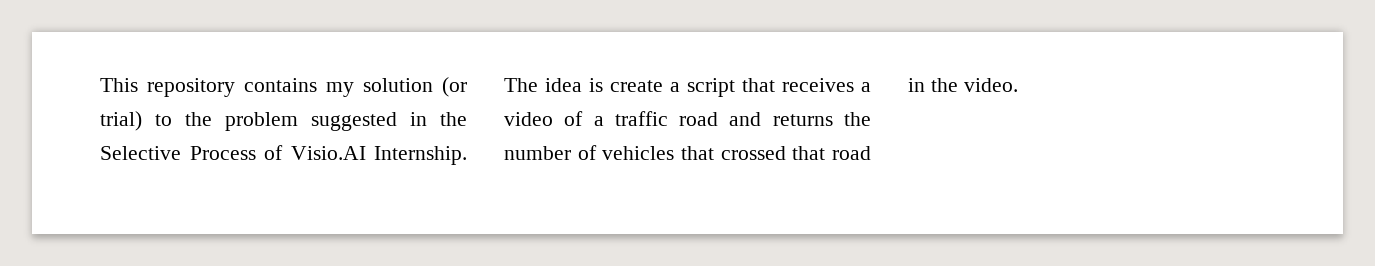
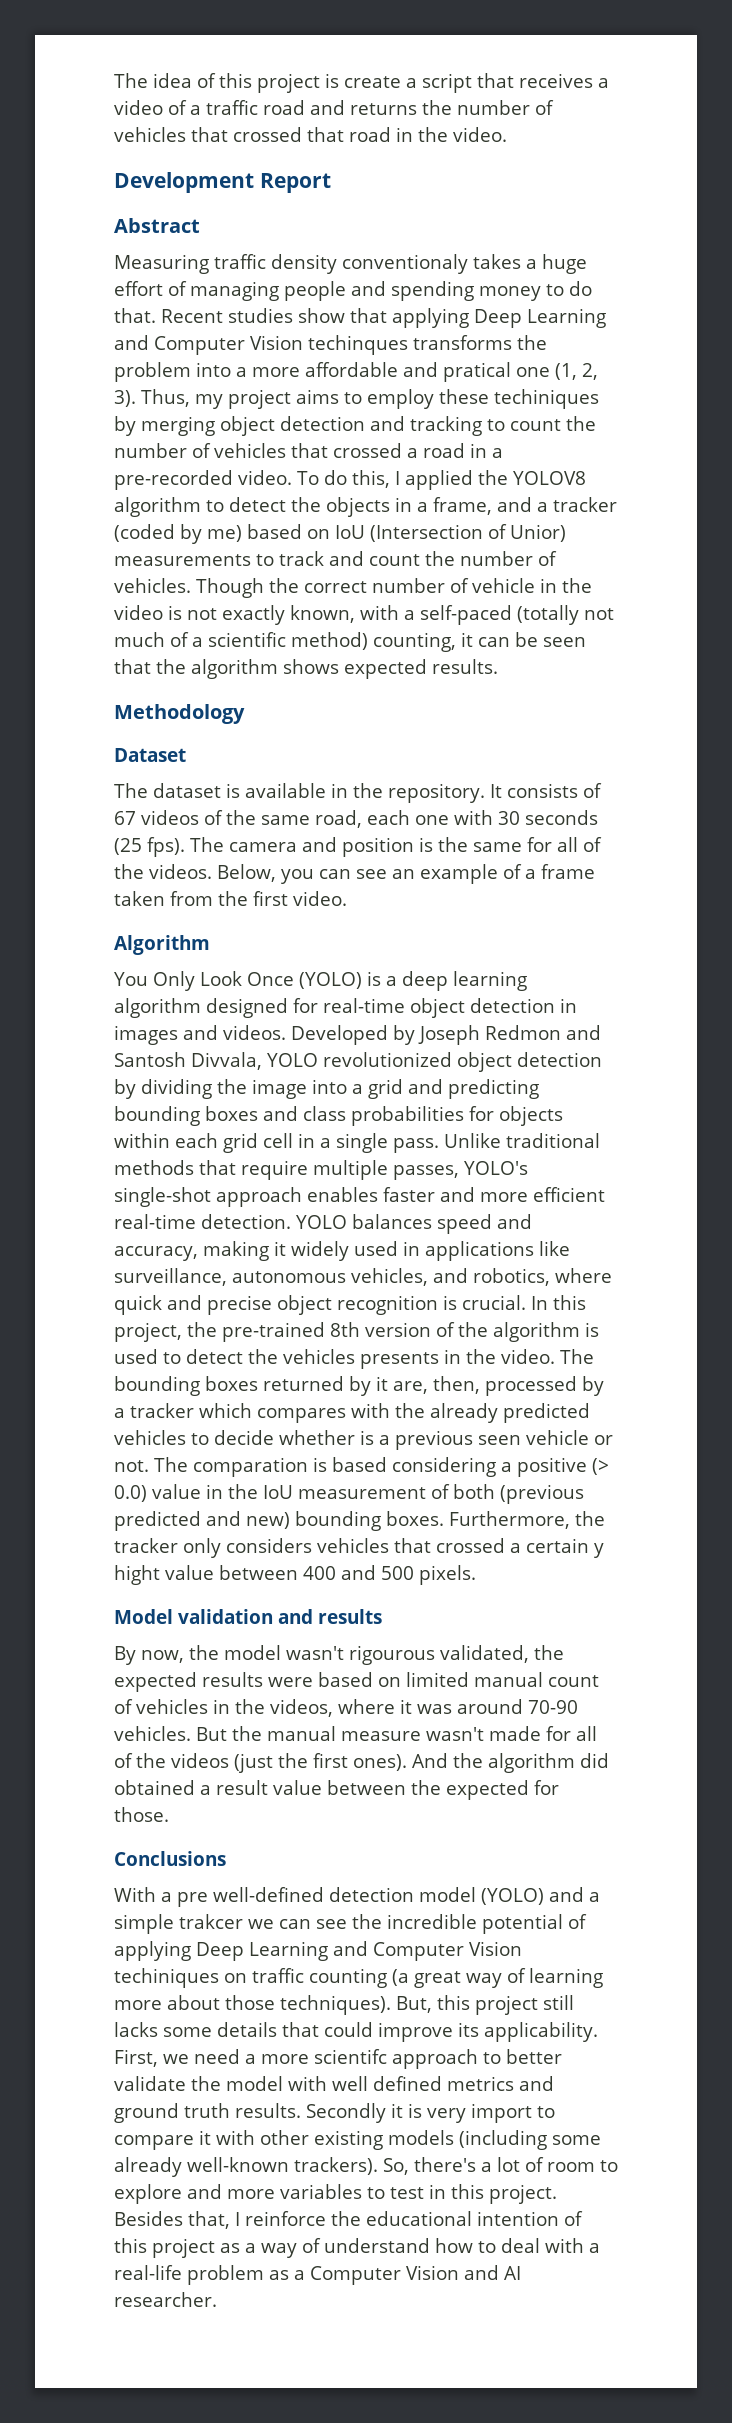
[100,77,467,97] [100,111,467,131] [100,145,467,165] [504,78,582,92] This repository contains my solution (or trial) to the problem suggested in the Selective Process of Visio.AI Internship. The idea -> [114,73,320,93] The idea of this project
(1018, 85) none -> [114,172,331,193] [114,218,200,233] [114,254,587,274] [114,281,592,301] [114,308,606,328] [114,335,547,355] [114,362,598,382] [114,389,599,409] [114,416,596,436] [114,443,503,458] [114,470,586,490] [114,497,617,517] [114,524,566,544] [114,551,557,566] [114,578,592,598] [114,605,614,625] [114,632,586,652] [114,659,498,679] [114,704,245,724] [114,748,186,762] [114,783,602,803] [114,810,598,828] [114,837,602,857] [114,864,595,884] [114,891,347,906] [114,935,210,955] [114,971,527,991] [114,998,577,1018] [114,1025,601,1045] [114,1052,602,1072] [114,1079,539,1099] [114,1106,563,1126] [114,1133,600,1153] [114,1160,528,1180] [114,1187,605,1207] [114,1214,532,1234] [114,1241,570,1261] [114,1268,612,1286] [114,1295,586,1315] [114,1322,599,1342] [114,1349,594,1369] [114,1376,604,1396] [114,1403,590,1423] [114,1430,613,1450] [114,1457,609,1477] [114,1484,584,1504] [114,1511,605,1531] [114,1538,604,1558] [114,1565,476,1585] [114,1609,382,1624] [114,1645,564,1665] [114,1672,599,1692] [114,1699,578,1717] [114,1726,597,1741] [114,1753,609,1773] [114,1780,559,1800] [114,1807,169,1822] [114,1851,226,1866] [114,1887,600,1907] [114,1914,587,1934] [114,1941,522,1961] [114,1968,603,1988] [114,1995,574,2015] [114,2022,598,2042] [114,2049,562,2069] [114,2076,554,2091] [114,2103,555,2123] [114,2130,601,2150] [114,2157,618,2177] [114,2184,557,2204] [114,2211,583,2229] [114,2238,600,2258] [114,2265,521,2285] [114,2292,217,2307] // Development Report // Abstract // Measuring traffic density conventionaly takes a huge effort of managing people and spending money to do that. Recent studies show that applying Deep Learning and Computer Vision techinques transforms the problem into a more affordable and pratical one (1, 2, 3). Thus, my project aims to employ these techiniques by merging object detection and tracking to count the number of vehicles that crossed a road in a pre-recorded video. To do this, I applied the YOLOV8 algorithm to detect the objects in a frame, and a tracker (coded by me) based on IoU (Intersection of Unior) measurements to track and count the number of vehicles. Though the correct number of vehicle in the video is not exactly known, with a self-paced (totally not much of a scientific method) counting, it can be seen that the algorithm shows expected results. // Methodology // Dataset // The dataset is available in the repository. It consists of 67 videos of the same road, each one with 30 seconds (25 fps). The camera and position is the same for all of the videos. Below, you can see an example of a frame taken from the first video. // Algorithm // You Only Look Once (YOLO) is a deep learning algorithm designed for real-time object detection in images and videos. Developed by Joseph Redmon and Santosh Divvala, YOLO revolutionized object detection by dividing the image into a grid and predicting bounding boxes and class probabilities for objects within each grid cell in a single pass. Unlike traditional methods that require multiple passes, YOLO's single-shot approach enables faster and more efficient real-time detection. YOLO balances speed and accuracy, making it widely used in applications like surveillance, autonomous vehicles, and robotics, where quick and precise object recognition is crucial. In this project, the pre-trained 8th version of the algorithm is used to detect the vehicles presents in the video. The bounding boxes returned by it are, then, processed by a tracker which compares with the already predicted vehicles to decide whether is a previous seen vehicle or not. The comparation is based considering a positive (> 0.0) value in the IoU measurement of both (previous predicted and new) bounding boxes. Furthermore, the tracker only considers vehicles that crossed a certain y hight value between 400 and 500 pixels. // Model validation and results // By now, the model wasn't rigourous validated, the expected results were based on limited manual count of vehicles in the videos, where it was around 70-90 vehicles. But the manual measure wasn't made for all of the videos (just the first ones). And the algorithm did obtained a result value between the expected for those. // Conclusions // With a pre well-defined detection model (YOLO) and a simple trakcer we can see the incredible potential of applying Deep Learning and Computer Vision techiniques on traffic counting (a great way of learning more about those techniques). But, this project still lacks some details that could improve its applicability. First, we need a more scientifc approach to better validate the model with well defined metrics and ground truth results. Secondly it is very import to compare it with other existing models (including some already well-known trackers). So, there's a lot of room to explore and more variables to test in this project. Besides that, I reinforce the educational intention of this project as a way of understand how to deal with a real-life problem as a Computer Vision and AI researcher.

